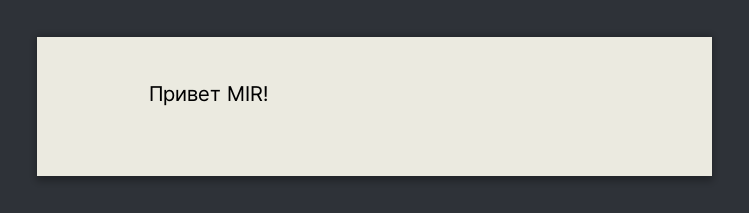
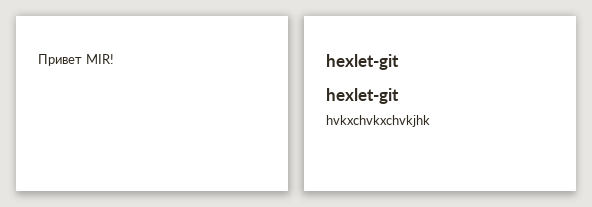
(268, 94) none -> [326,54,399,70] [326,88,399,104] [326,115,430,127] // hexlet-git // hexlet-git // hvkxchvkxchvkjhk

